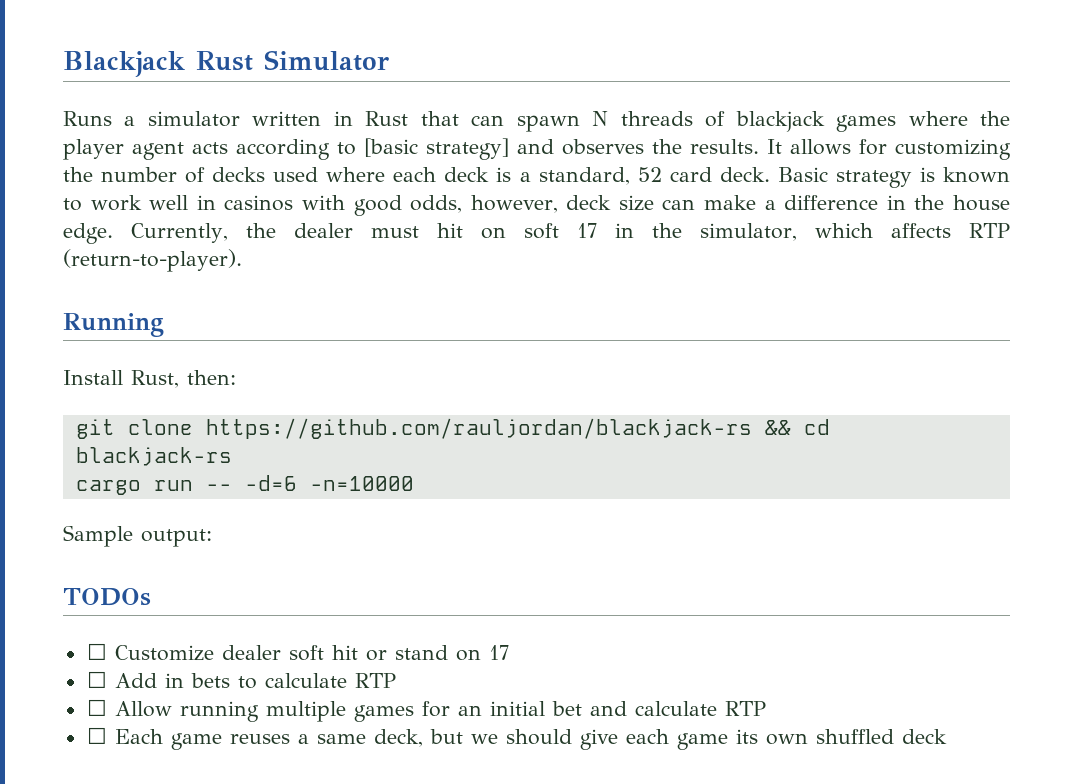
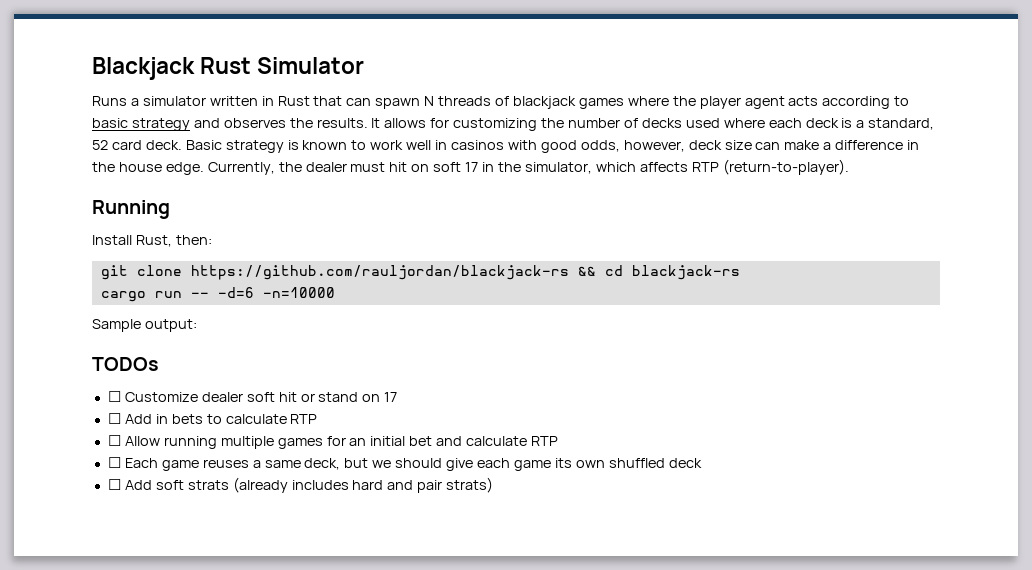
[364,138,509,160] [basic strategy] -> [92,118,190,131] basic strategy
(947, 736) none -> [107,477,494,493] // ☐ Add soft strats (already includes hard and pair strats)

